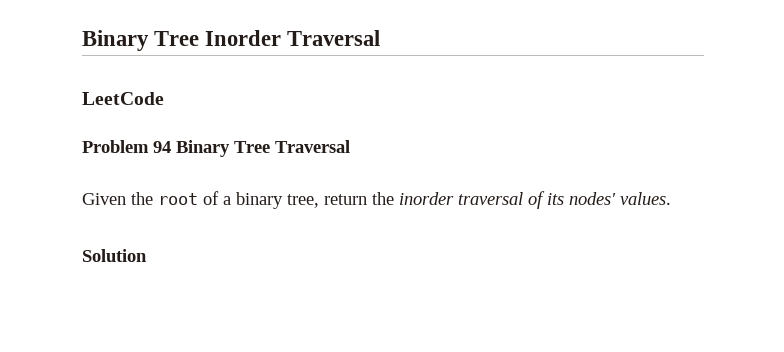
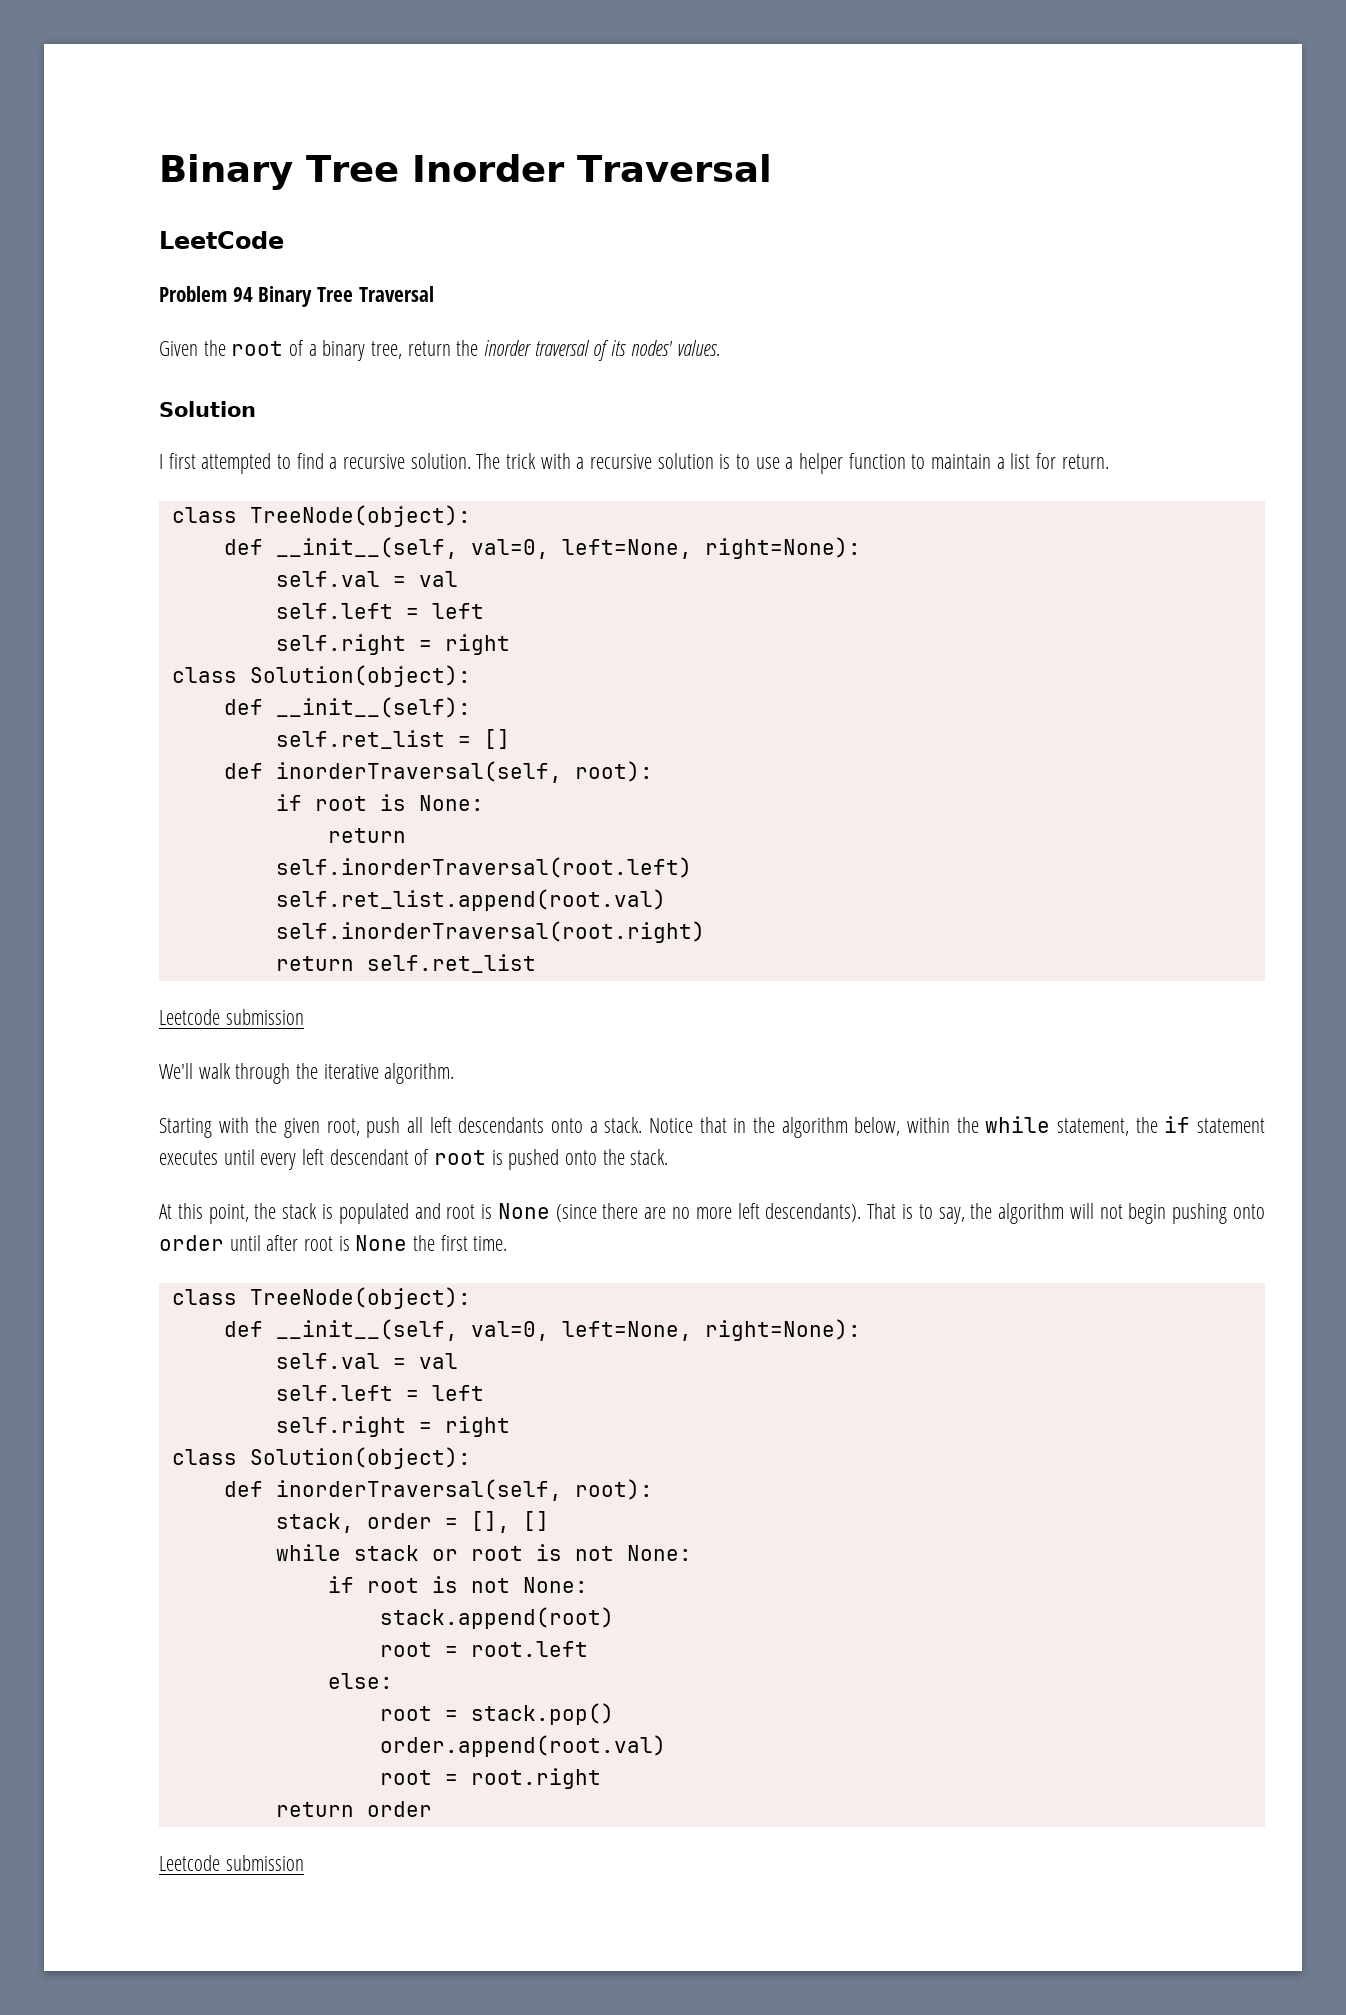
(147, 255) none -> [159,453,1109,474] [171,505,471,527] [223,537,861,559] [275,571,458,587] [275,603,484,619] [275,634,510,655] [171,665,471,687] [223,697,471,718] [275,729,510,749] [223,761,653,783] [275,794,484,811] [327,828,406,843] [275,857,692,878] [275,889,666,911] [275,921,705,943] [275,954,536,973] [159,1009,304,1025] [159,1063,455,1084] [159,1116,1266,1138] [159,1149,669,1170] [159,1203,1265,1224] [159,1235,508,1251] [171,1287,471,1309] [223,1319,861,1341] [275,1353,458,1369] [275,1385,484,1401] [275,1416,510,1437] [171,1447,471,1469] [223,1479,653,1501] [275,1511,549,1533] [275,1544,692,1561] [327,1576,588,1593] [379,1607,614,1629] [379,1641,588,1657] [327,1673,393,1689] [379,1703,614,1725] [379,1735,666,1757] [379,1768,601,1789] [275,1801,432,1817] [159,1855,304,1871] // I first attempted to find a recursive solution. The trick with a recursive solution is to use a helper function to maintain a list for return. // class TreeNode(object): // def __init__(self, val=0, left=None, right=None): // self.val = val // self.left = left // self.right = right // class Solution(object): // def __init__(self): // self.ret_list = [] // def inorderTraversal(self, root): // if root is None: // return // self.inorderTraversal(root.left) // self.ret_list.append(root.val) // self.inorderTraversal(root.right) // return self.ret_list // Leetcode submission // We'll walk through the iterative algorithm. // Starting with the given root, push all left descendants onto a stack. Notice that in the algorithm below, within the while statement, the if statement executes until every left descendant of root is pushed onto the stack. // At this point, the stack is populated and root is None (since there are no more left descendants). That is to say, the algorithm will not begin pushing onto order until after root is None the first time. // class TreeNode(object): // def __init__(self, val=0, left=None, right=None): // self.val = val // self.left = left // self.right = right // class Solution(object): // def inorderTraversal(self, root): // stack, order = [], [] // while stack or root is not None: // if root is not None: // stack.append(root) // root = root.left // else: // root = stack.pop() // order.append(root.val) // root = root.right // return order // Leetcode submission

